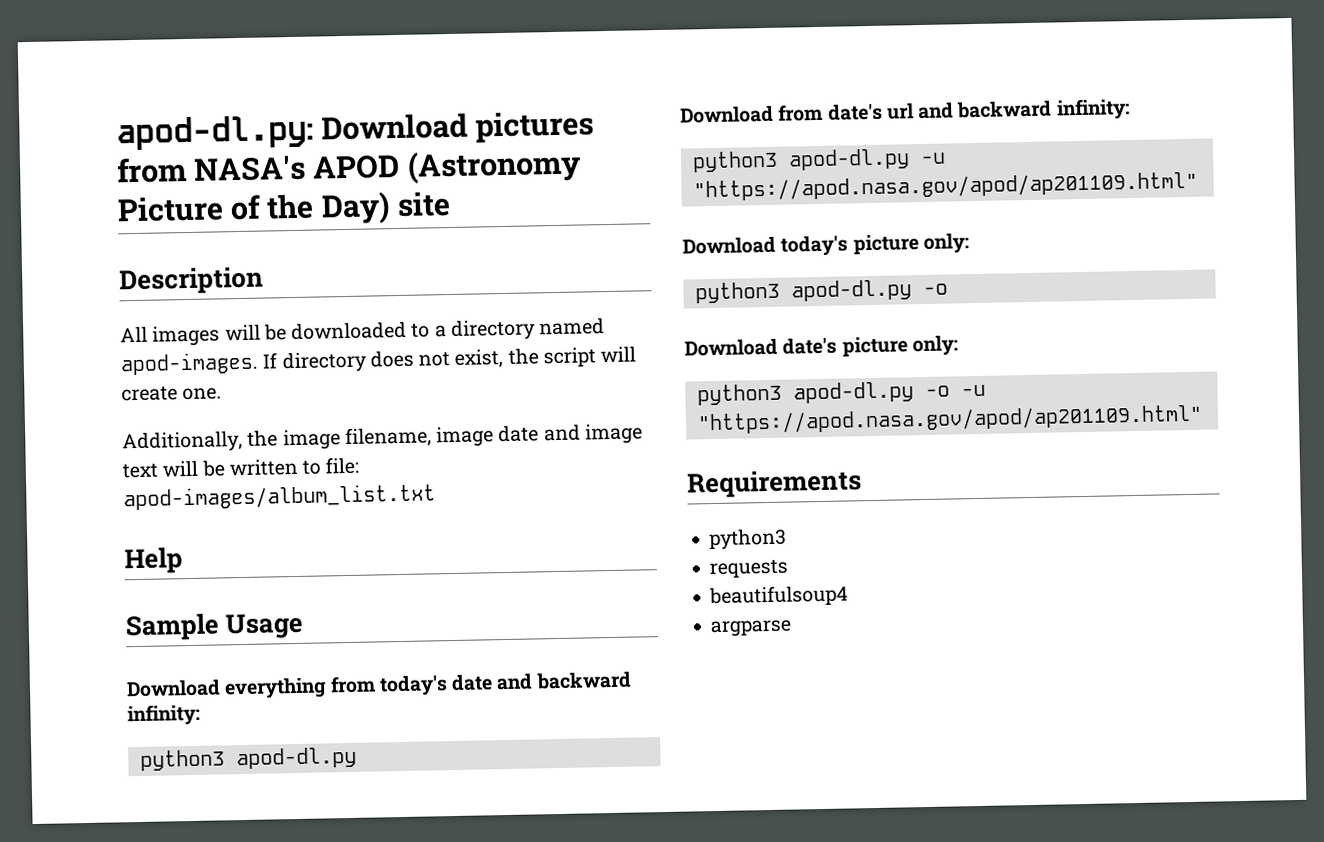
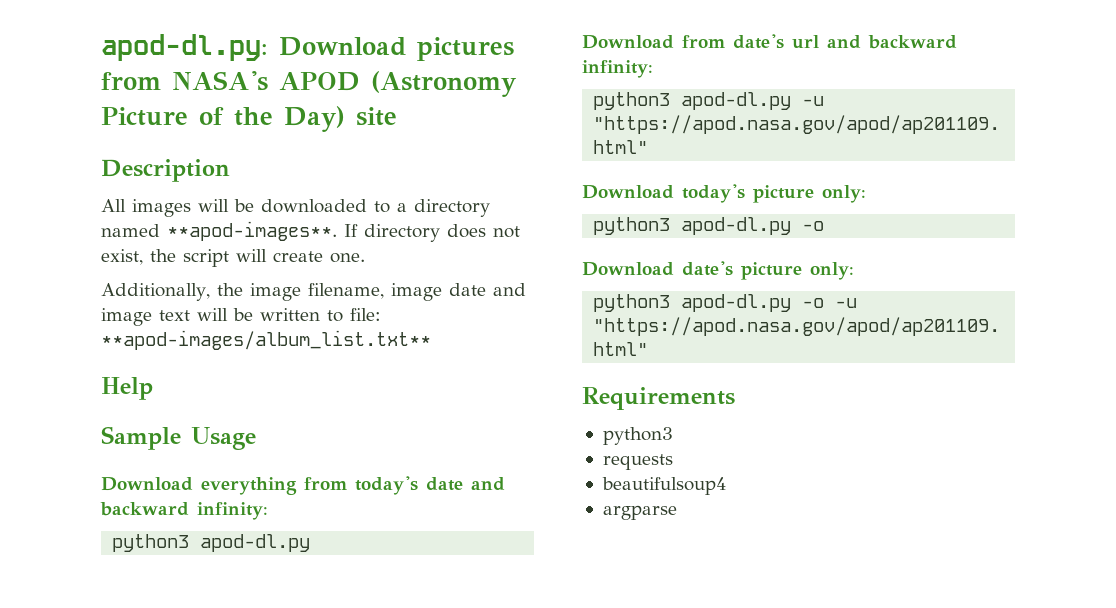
[120,351,259,376] apod-images. -> [167,221,337,241] **apod-images**.
[123,483,436,511] apod-images/album_list.txt -> [101,330,431,350] **apod-images/album_list.txt**

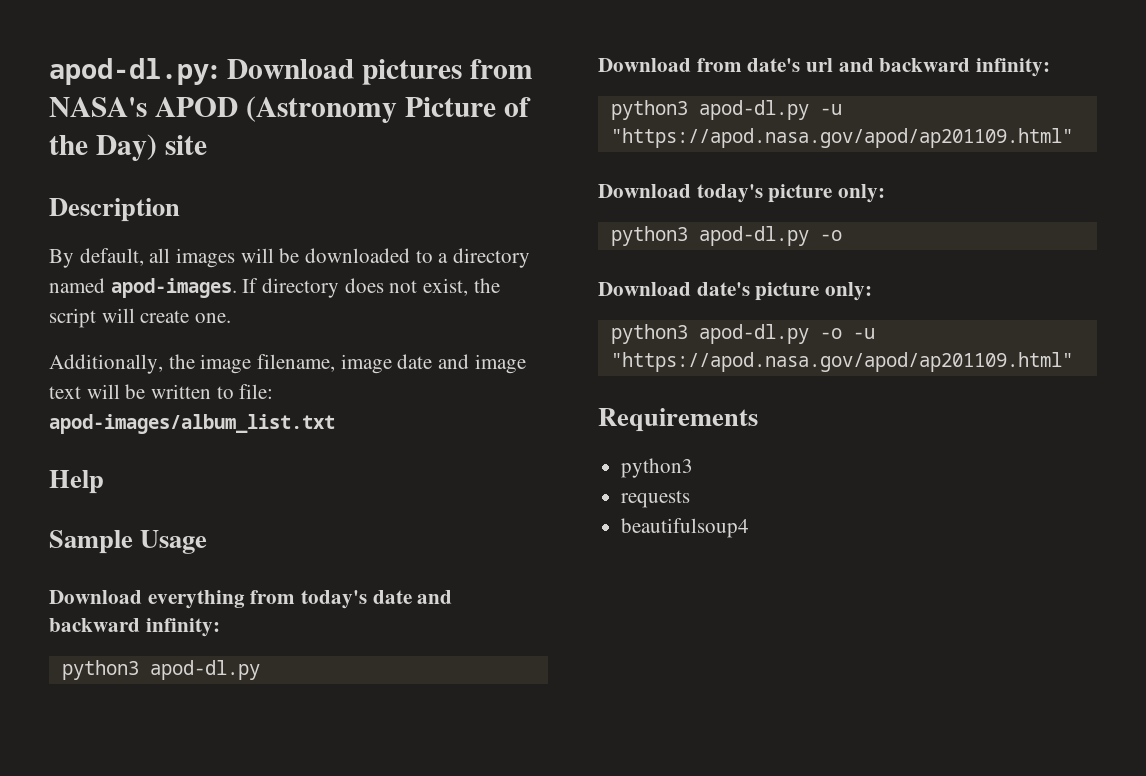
[101,199,126,212] All -> [49,248,171,268] By default, all
[167,221,337,241] **apod-images**. -> [110,278,237,298] apod-images.
[101,330,431,350] **apod-images/album_list.txt** -> [49,414,335,434] apod-images/album_list.txt
[602,505,677,520] // argparse -> (750, 528) none

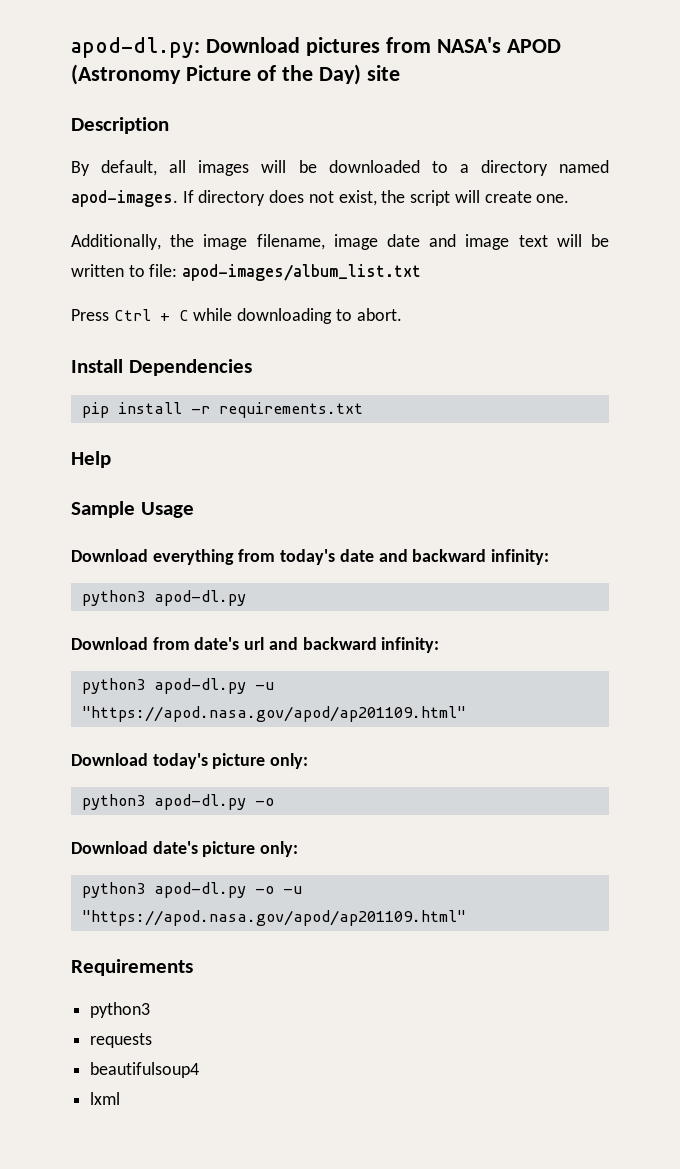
(335, 424) none -> [71,308,402,324] [71,359,252,376] [81,402,363,418] // Press Ctrl + C while downloading to abort. // Install Dependencies // pip install -r requirements.txt
(750, 528) none -> [90,1092,121,1105] // lxml

